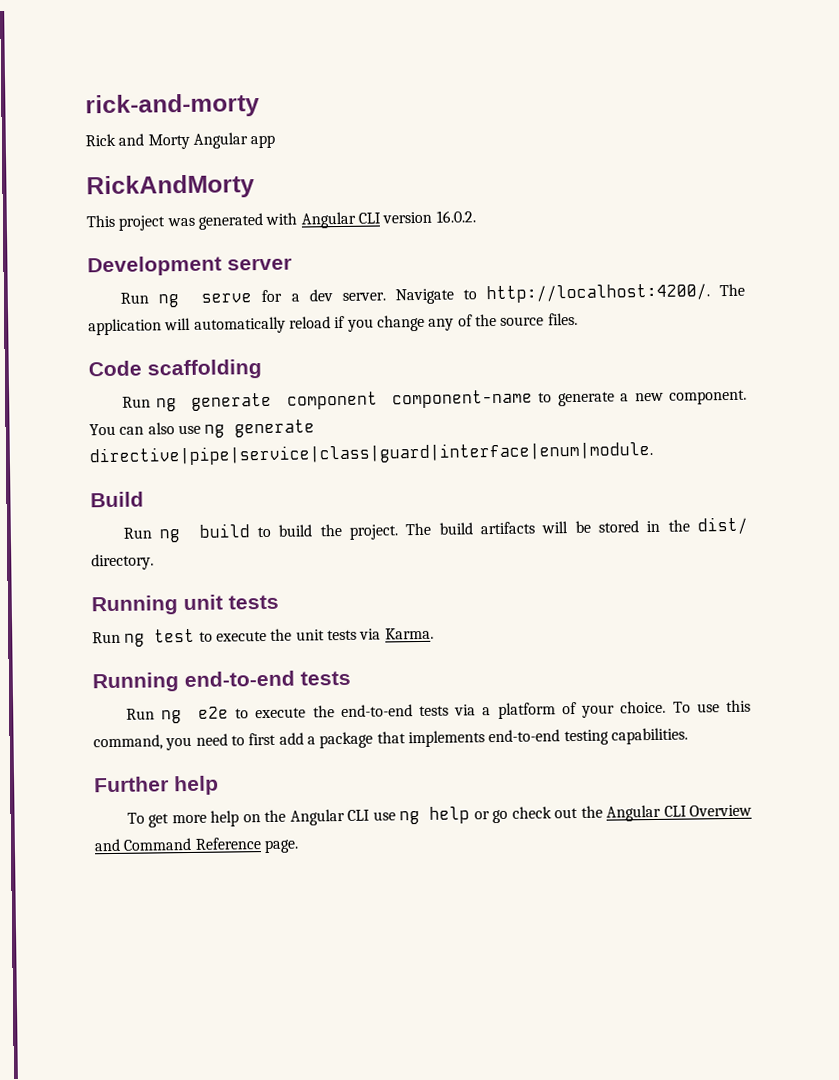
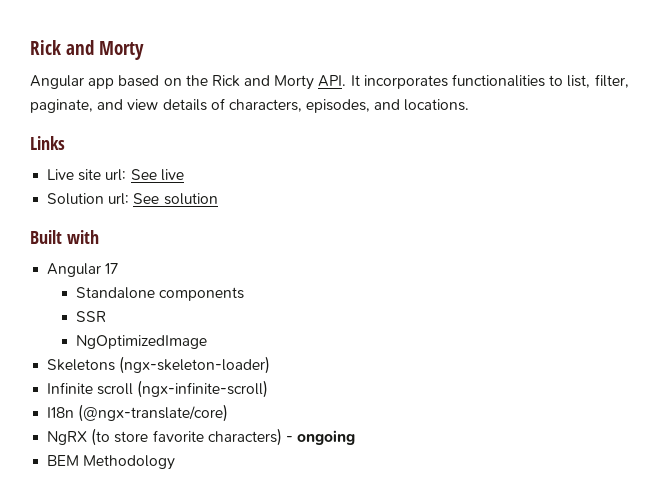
[85,93,260,119] [85,133,190,150] rick-and-morty // Rick and Morty -> [30,40,144,60] Rick and Morty //
[86,174,255,200] [86,210,476,231] [87,255,292,277] [119,283,745,308] [88,312,578,336] [88,359,262,380] [121,389,748,412] [89,419,316,438] [89,440,653,467] [90,491,144,508] [122,516,749,543] [91,553,154,571] [91,594,279,616] [92,627,434,647] [92,670,351,693] [125,699,751,724] [93,727,688,751] [94,775,219,796] [126,804,753,828] [94,837,299,854] // RickAndMorty // This project was generated with Angular CLI version 16.0.2. // Development server // Run ng serve for a dev server. Navigate to http://localhost:4200/. The application will automatically reload if you change any of the source files. // Code scaffolding // Run ng generate component component-name to generate a new component. You can also use ng generate directive|pipe|service|class|guard|interface|enum|module. // Build // Run ng build to build the project. The build artifacts will be stored in the dist/ directory. // Running unit tests // Run ng test to execute the unit tests via Karma. // Running end-to-end tests // Run ng e2e to execute the end-to-end tests via a platform of your choice. To use this command, you need to first add a package that implements end-to-end testing capabilities. // Further help // To get more help on the Angular CLI use ng help or go check out the Angular CLI Overview and Command Reference page. -> [118,74,629,90] [30,98,470,113] [30,136,65,150] [47,169,184,181] [47,193,218,205] [30,230,99,244] [47,263,119,277] [75,287,245,301] [75,311,106,322] [75,335,207,349] [47,356,271,374] [47,380,269,398] [47,404,229,422] [47,428,356,446] [47,455,176,470] based on the Rick and Morty API. It incorporates functionalities to list, filter, paginate, and view details of characters, episodes, and locations. // Links // Live site url: See live // Solution url: See solution // Built with // Angular 17 // Standalone components // SSR // NgOptimizedImage // Skeletons (ngx-skeleton-loader) // Infinite scroll (ngx-infinite-scroll) // I18n (@ngx-translate/core) // NgRX (to store favorite characters) - ongoing // BEM Methodology

